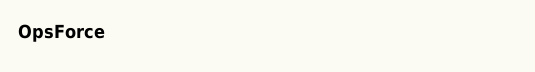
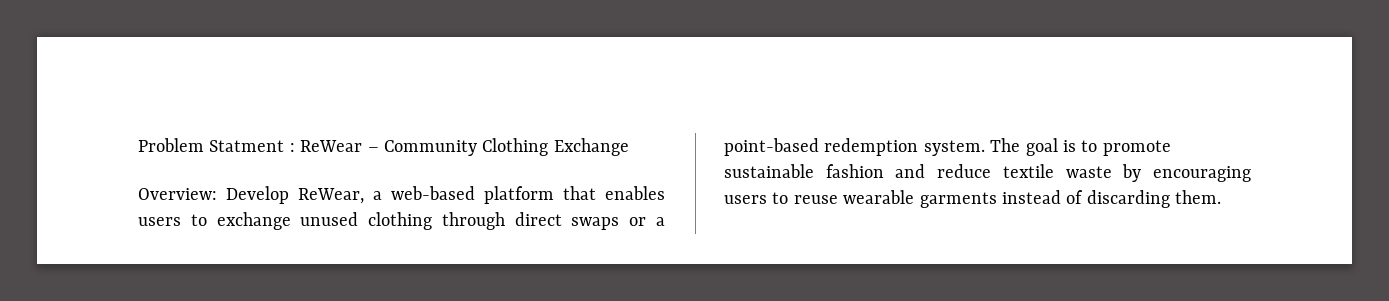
[18,24,105,42] OpsForce -> [138,138,629,156] [138,186,665,204] [138,212,665,230] [724,138,1171,156] [724,164,1251,182] [724,190,1222,208] Problem Statment : ReWear – Community Clothing Exchange // Overview: Develop ReWear, a web-based platform that enables users to exchange unused clothing through direct swaps or a point-based redemption system. The goal is to promote sustainable fashion and reduce textile waste by encouraging users to reuse wearable garments instead of discarding them.

